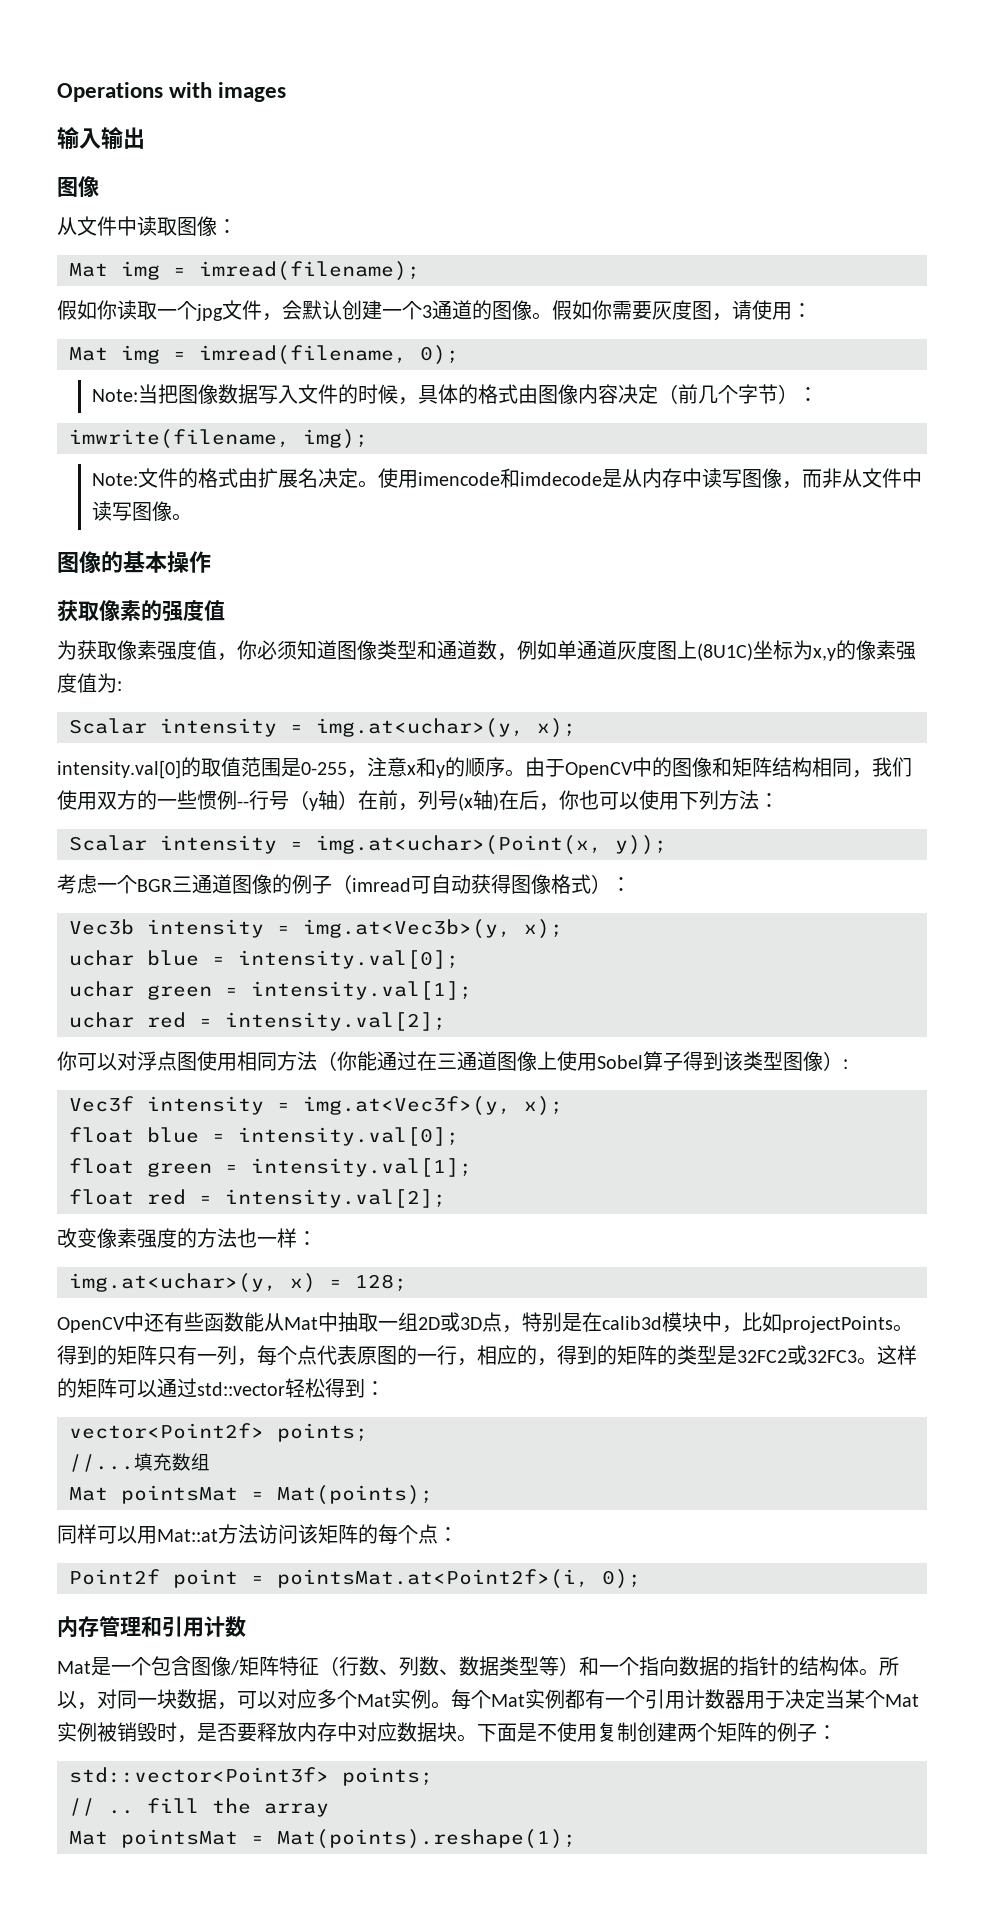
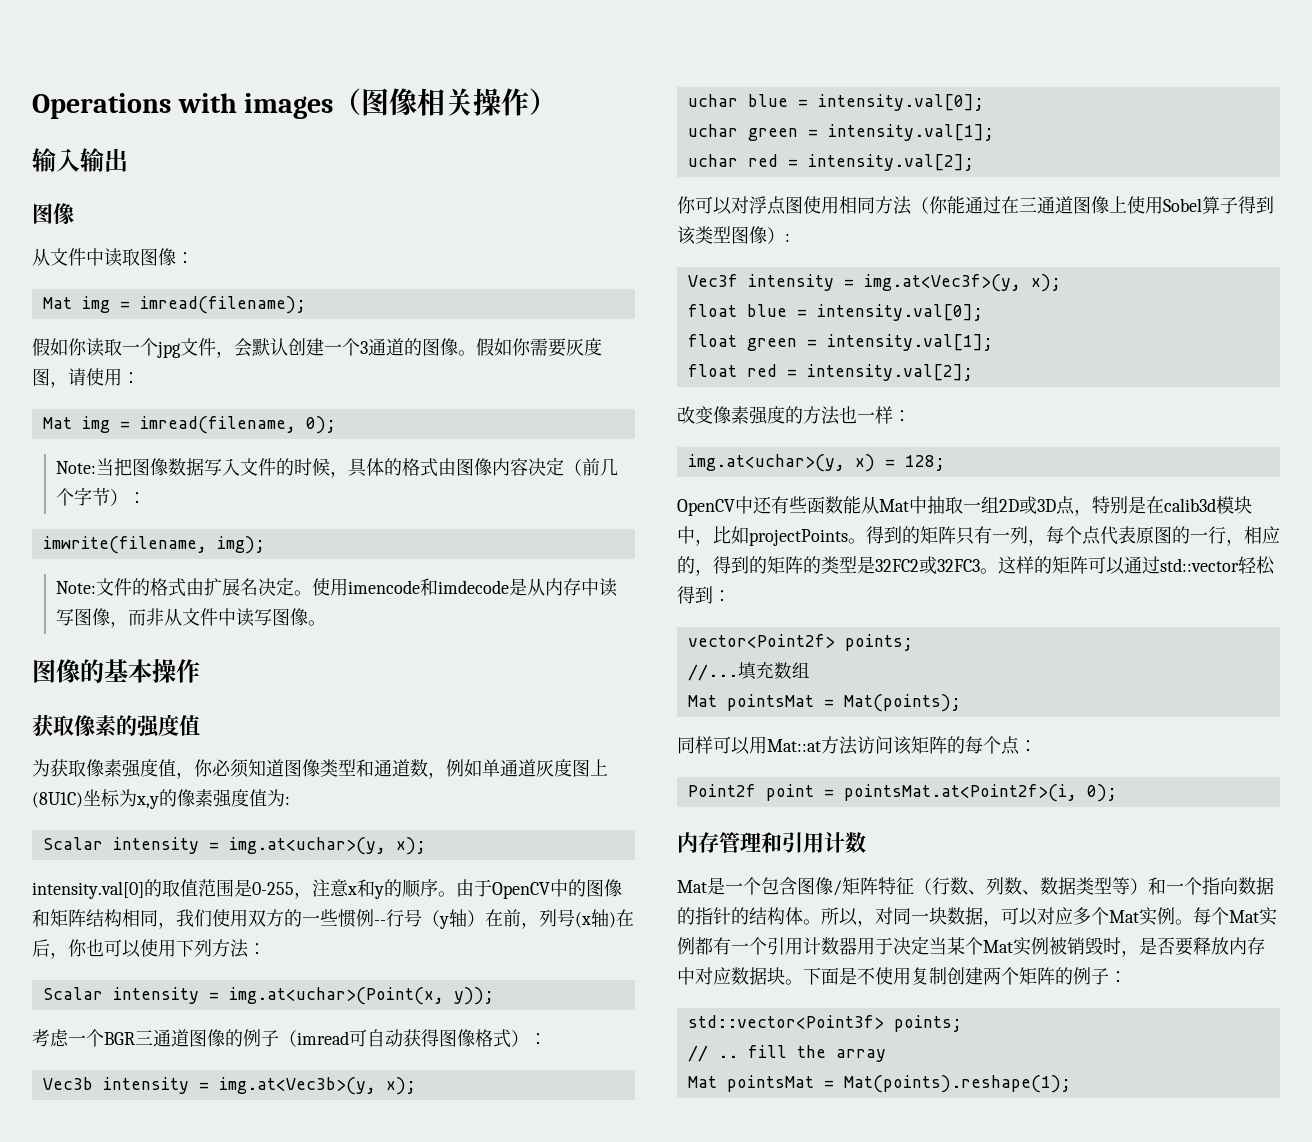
(287, 92) none -> [333,88,558,116] （图像相关操作）

